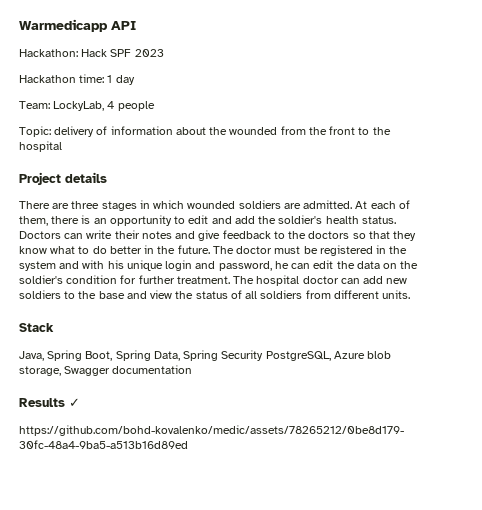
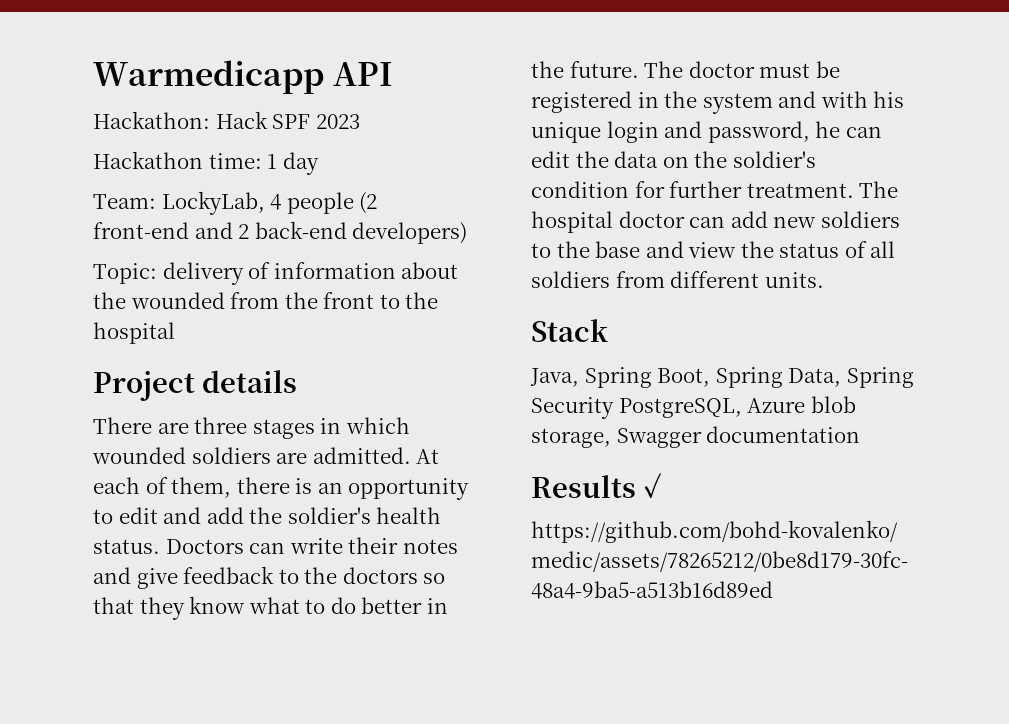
(155, 106) none -> [359,192,378,214] [93,221,468,244] (2 front-end and 2 back-end developers)

